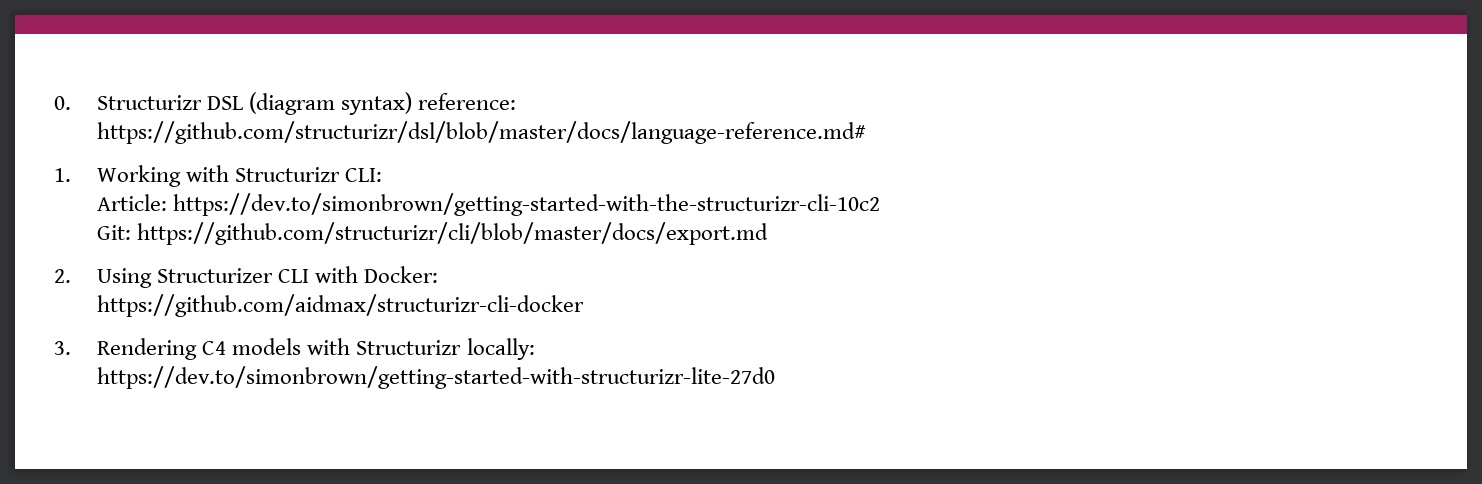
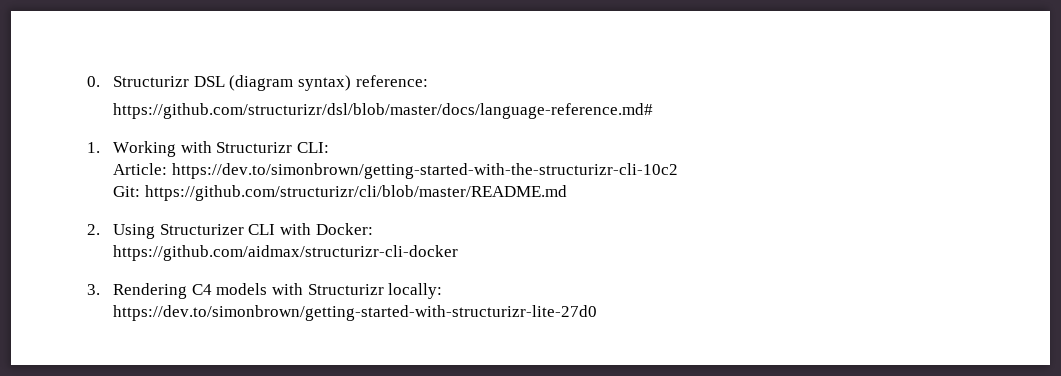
[137,222,769,245] https://github.com/structurizr/cli/blob/master/docs/export.md -> [144,185,567,201] https://github.com/structurizr/cli/blob/master/README.md

